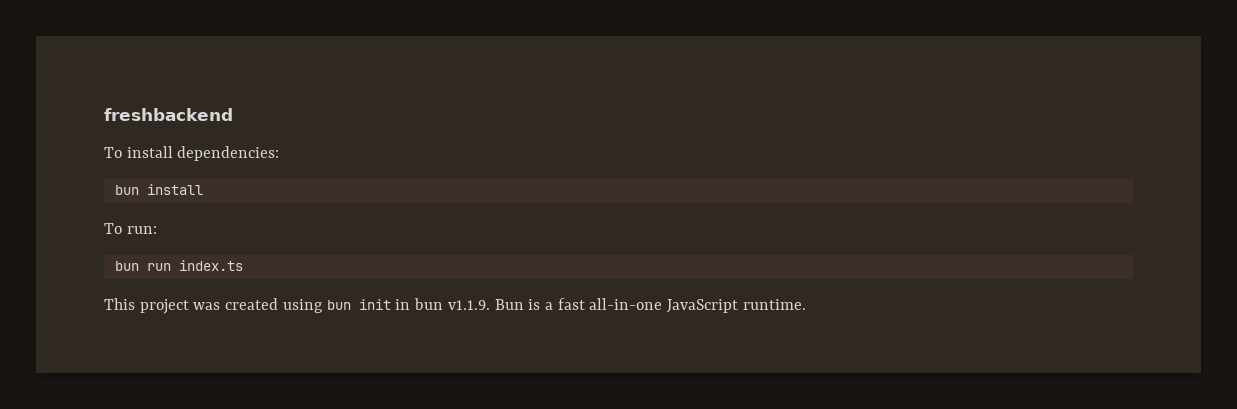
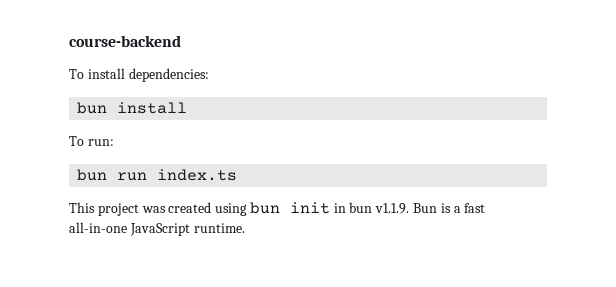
[104,108,233,121] freshbackend -> [69,35,181,47] course-backend

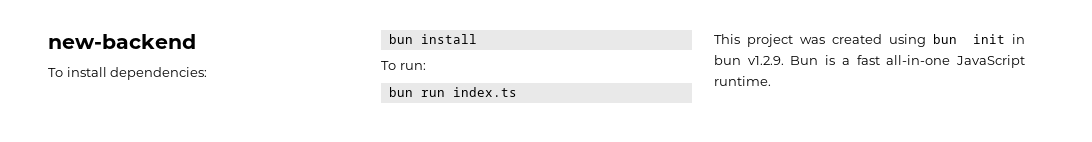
[69,35,181,47] course-backend -> [48,34,196,49] new-backend
[375,203,410,214] v1.1.9. -> [747,56,784,65] v1.2.9.

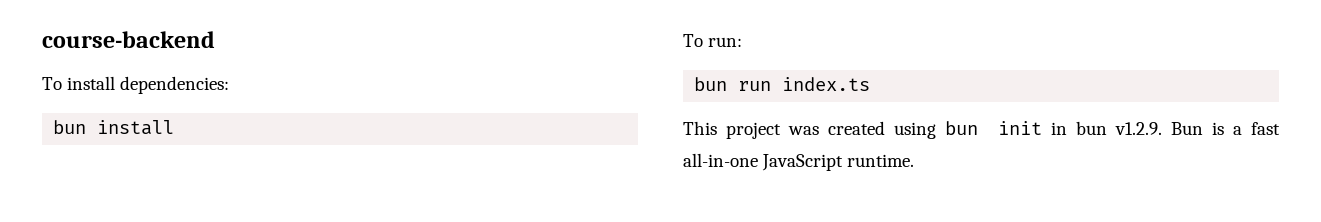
[48,34,196,49] new-backend -> [42,31,215,48] course-backend

